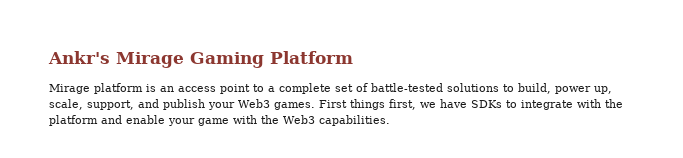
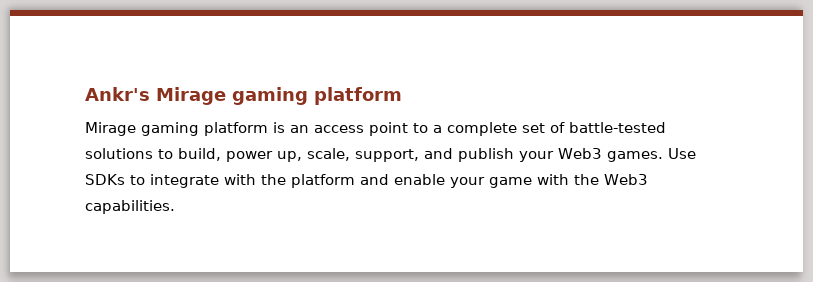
[190,51,353,68] [49,84,90,94] Gaming Platform // Mirage -> [232,87,402,105] [85,122,199,136] gaming platform // Mirage gaming
[319,99,467,110] First things first, we have -> [667,148,696,159] Use

